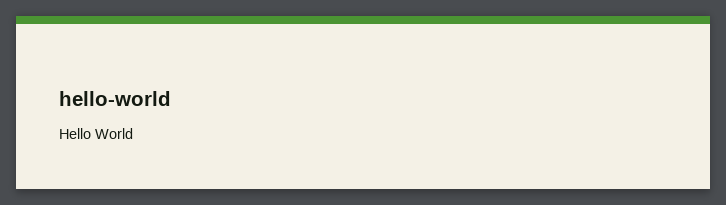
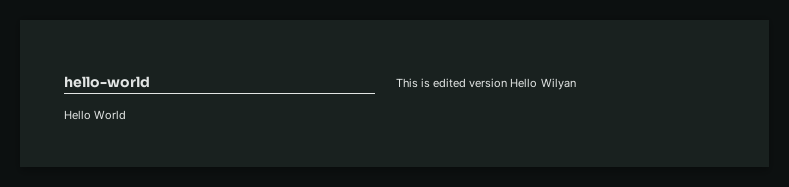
(133, 133) none -> [396,78,576,90] // This is edited version Hello Wilyan

